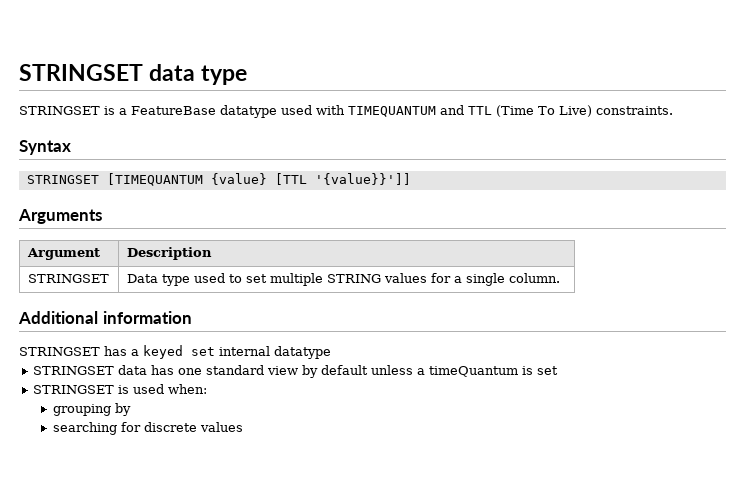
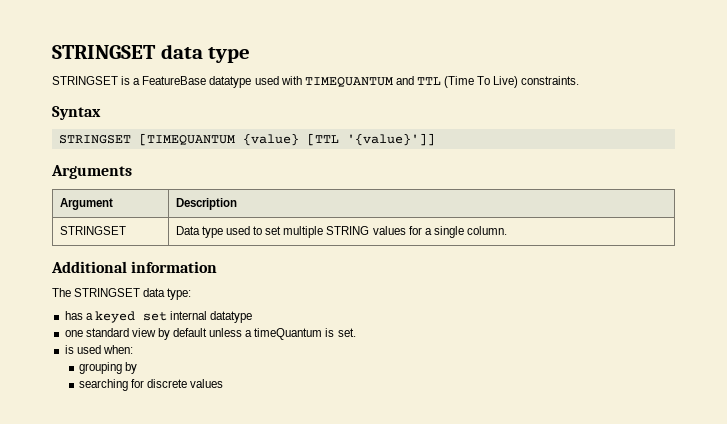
[314,173,411,185] '{value}}']] -> [346,133,435,146] '{value}']]
[19,347,100,356] STRINGSET -> [52,288,192,300] The STRINGSET data type: //
[32,365,174,375] STRINGSET data has -> (253, 317) none
[536,366,558,375] [32,385,114,394] set // STRINGSET -> [337,328,356,337] set. //

